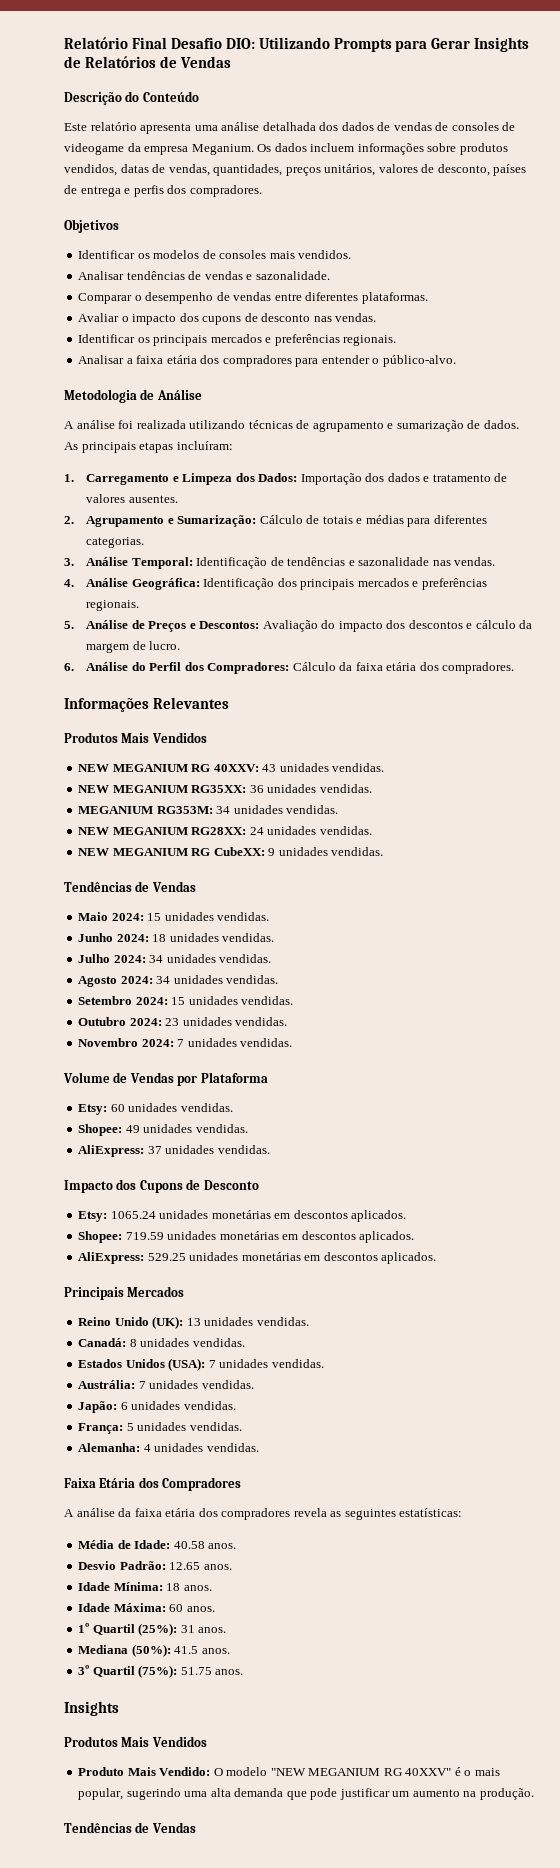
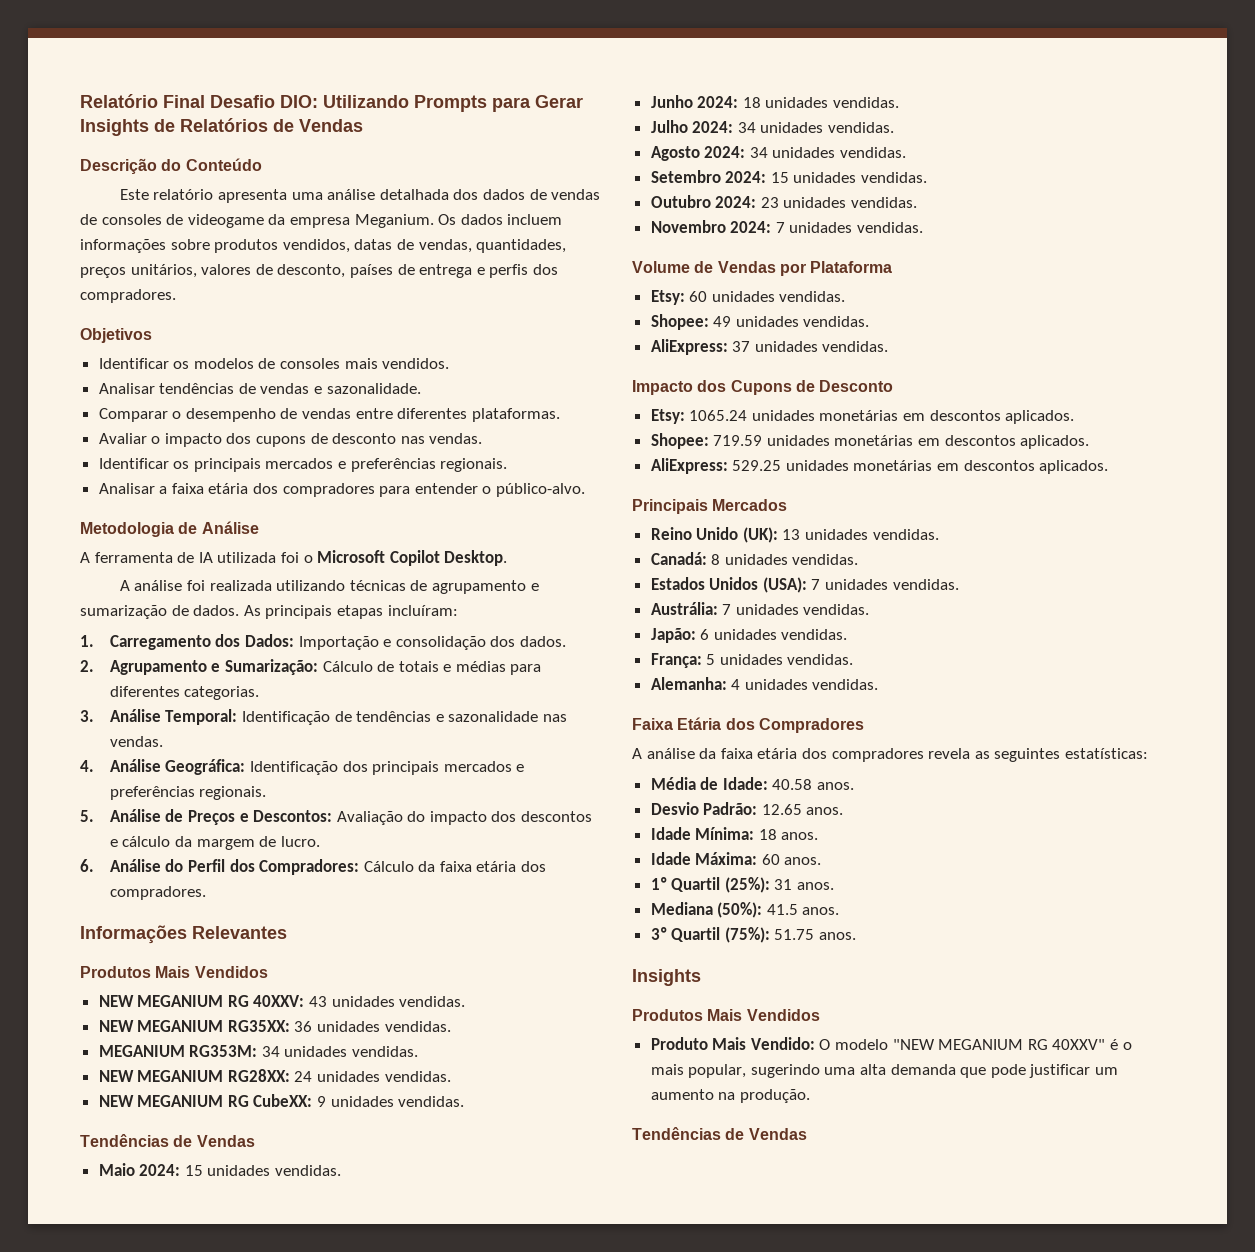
(202, 394) none -> [80,550,508,566] // A ferramenta de IA utilizada foi o Microsoft Copilot Desktop.
[172,473,233,485] e Limpeza -> (211, 642) none
[365,473,508,482] [86,494,178,503] dos dados e tratamento de valores ausentes. -> [383,636,566,650] e consolidação dos dados.

